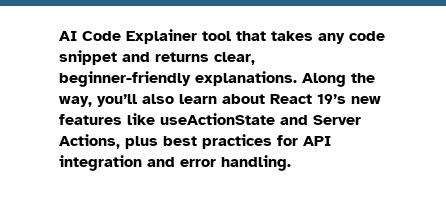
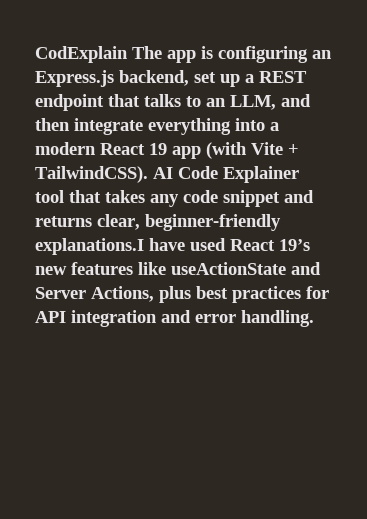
(59, 36) none -> [35,46,332,63] [35,70,307,87] [35,94,311,111] [35,118,279,135] [35,142,299,159] [35,166,148,183] CodExplain The app is configuring an Express.js backend, set up a REST endpoint that talks to an LLM, and then integrate everything into a modern React 19 app (with Vite + TailwindCSS).
[195,71,375,87] [59,94,265,107] explanations. Along the way, you’ll also learn about -> [35,238,226,255] explanations.I have used

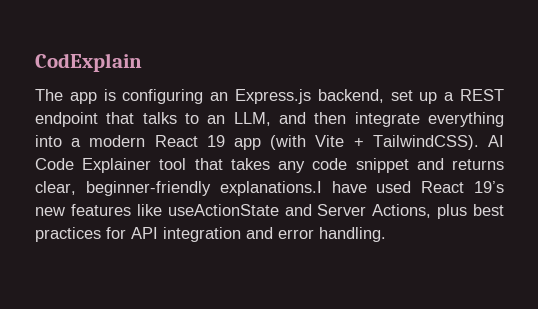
(128, 54) none -> (142, 62) //

